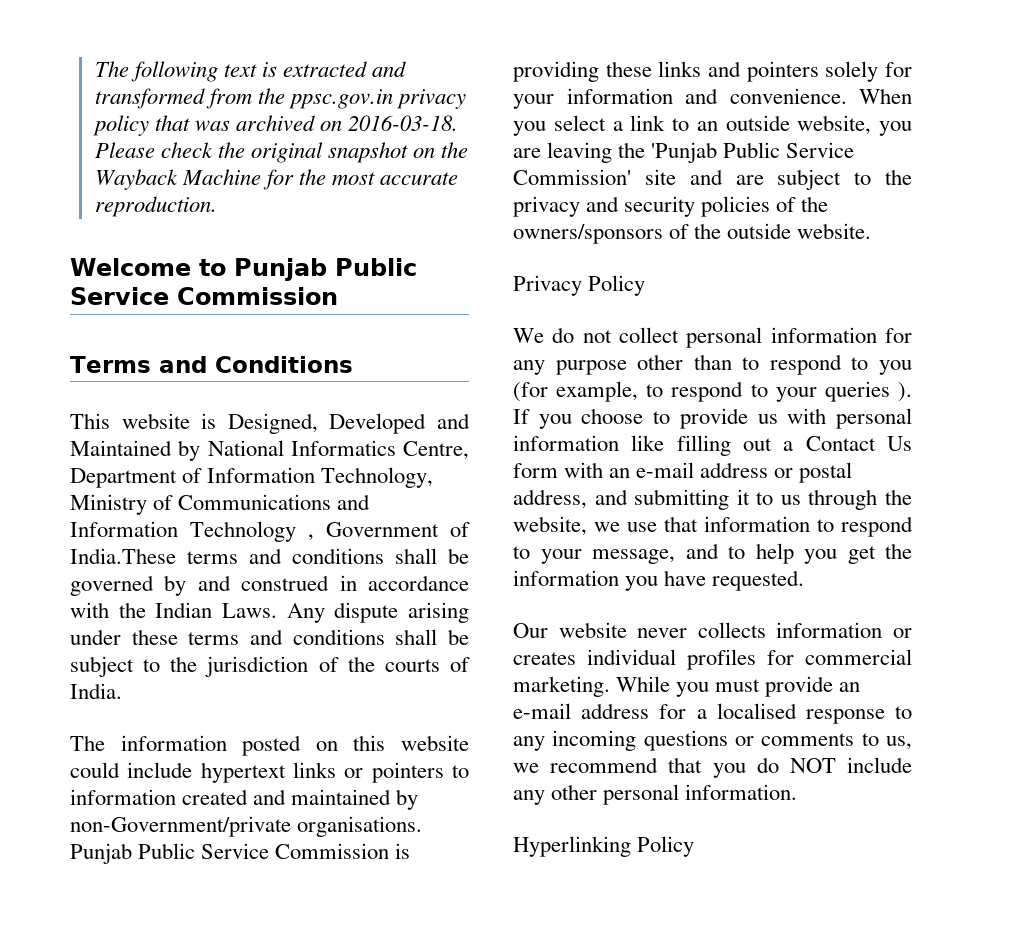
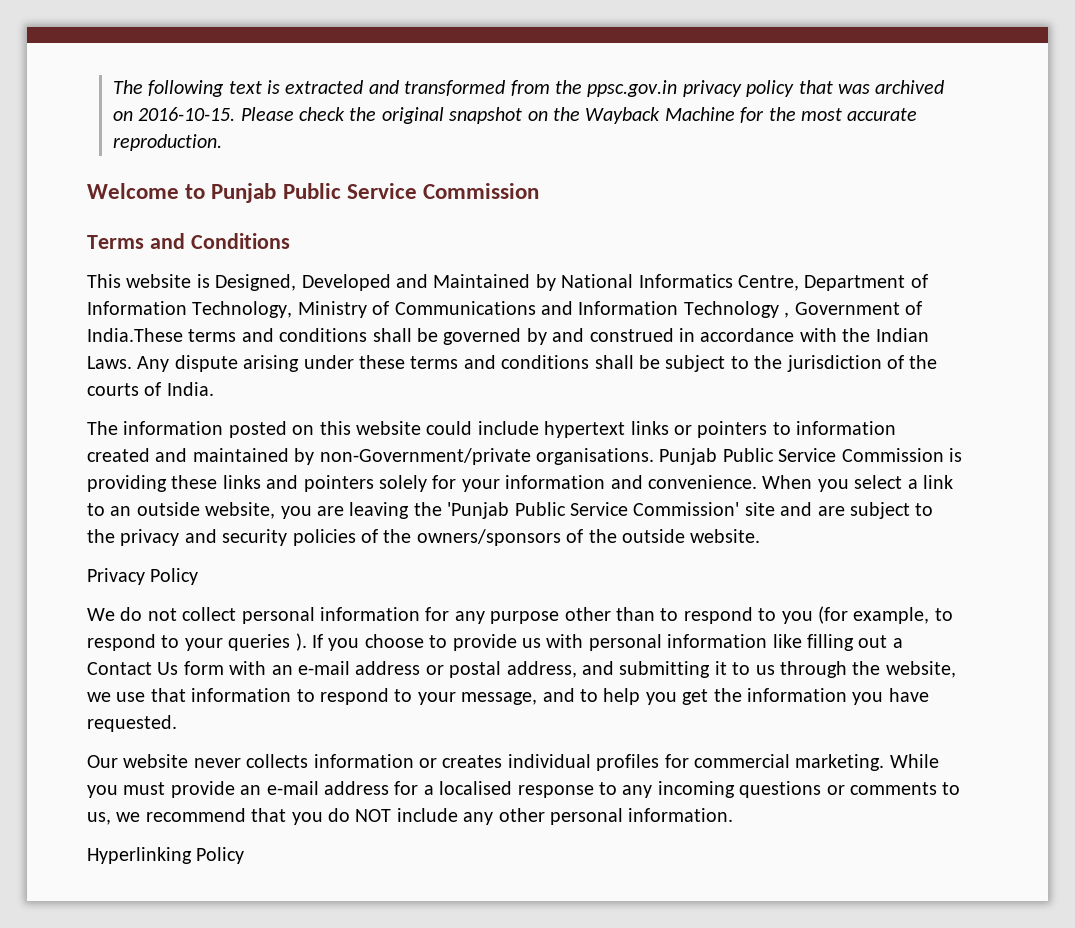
[348,115,459,131] 2016-03-18. -> [138,107,236,121] 2016-10-15.

